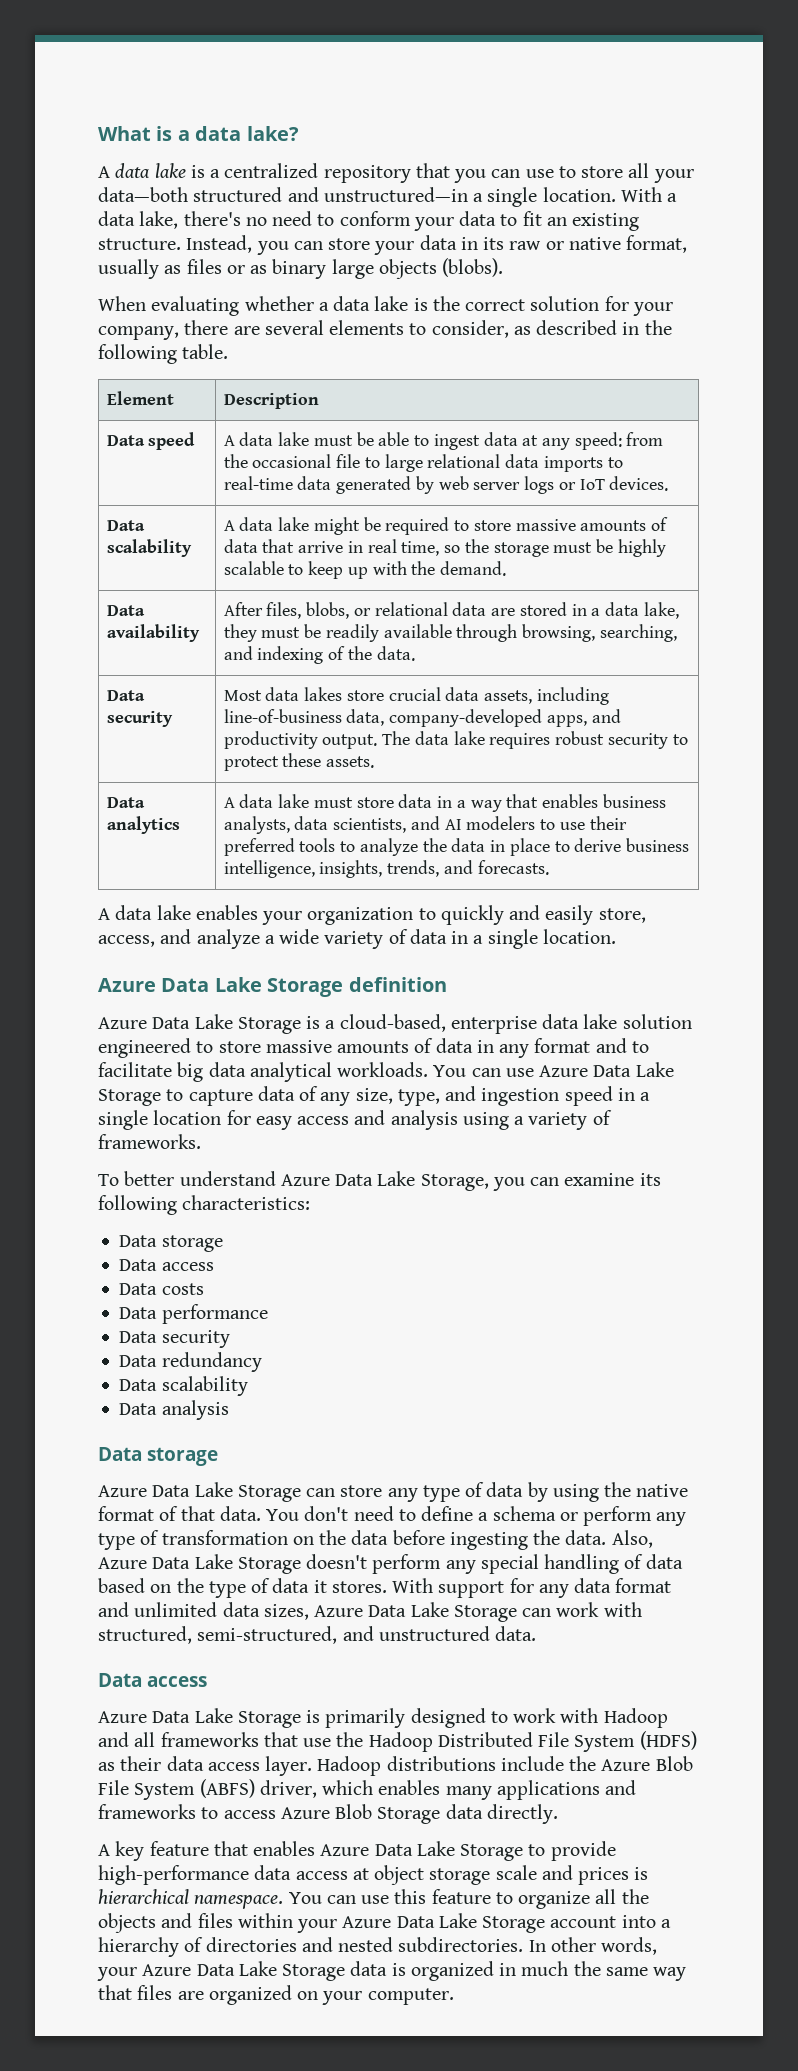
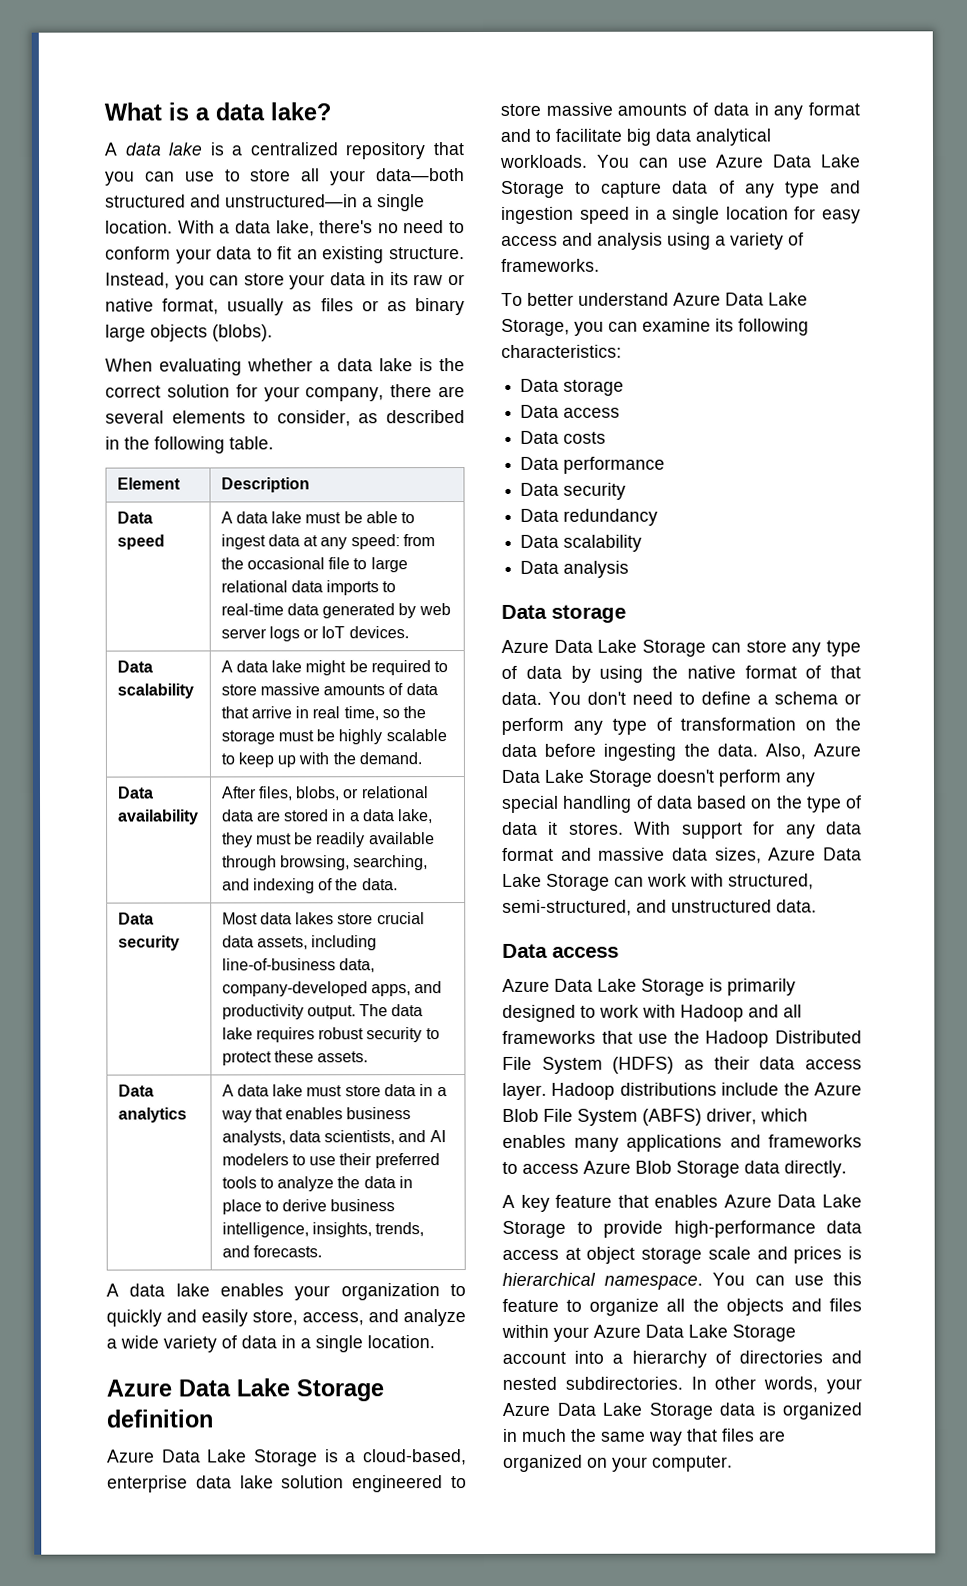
[355,1088,440,1106] size, type, -> [784,181,820,198] type
[134,1602,218,1617] unlimited -> [598,847,666,861] massive

